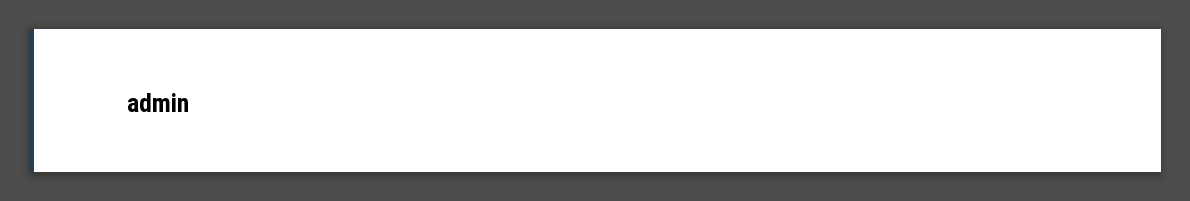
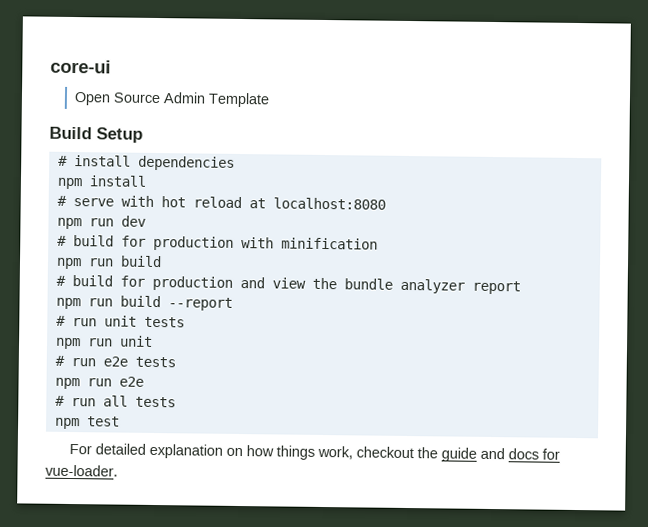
[127,93,189,112] admin -> [50,59,111,74] [74,92,271,108] [49,126,143,143] [57,155,235,171] [56,175,147,190] [56,195,386,210] [56,215,146,230] [56,235,378,251] [55,255,162,270] [55,275,521,295] [55,295,233,311] [55,315,185,328] [54,335,153,350] [54,355,176,368] [54,376,144,390] [54,395,176,408] [54,416,120,430] [68,443,560,462] [45,464,118,477] core-ui // Open Source Admin Template // Build Setup // # install dependencies // npm install // # serve with hot reload at localhost:8080 // npm run dev // # build for production with minification // npm run build // # build for production and view the bundle analyzer report // npm run build --report // # run unit tests // npm run unit // # run e2e tests // npm run e2e // # run all tests // npm test // For detailed explanation on how things work, checkout the guide and docs for vue-loader.

